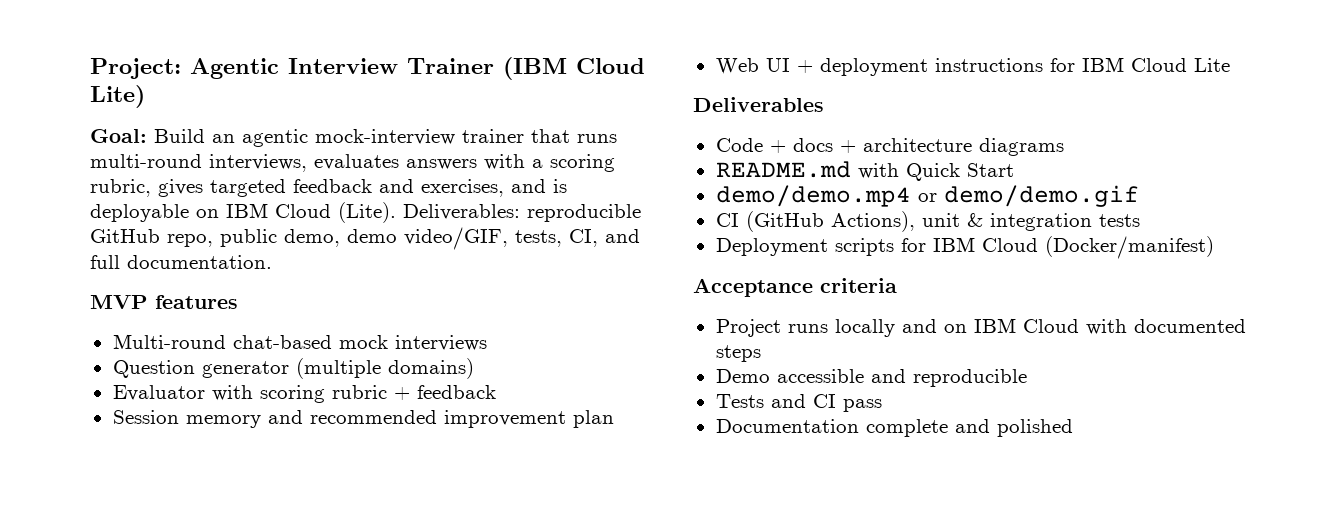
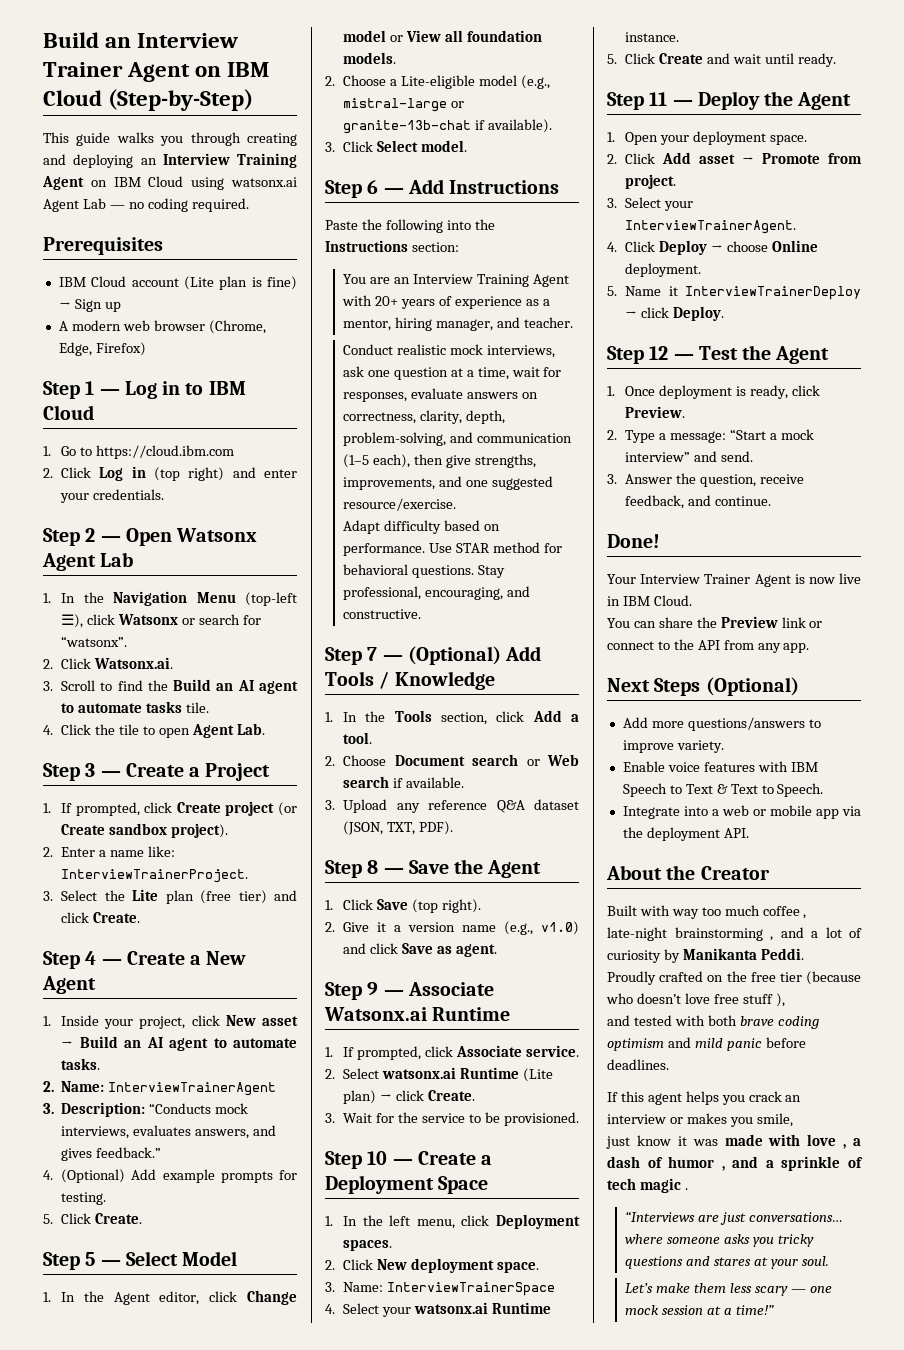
[90,57,645,80] [90,85,145,108] [90,129,617,147] [90,154,615,172] [90,179,567,197] [90,202,641,223] [90,227,640,250] [90,255,272,269] [90,295,238,309] [112,334,487,351] [112,358,474,379] [112,385,496,403] [112,410,614,428] [715,57,1230,76] [693,97,824,112] [715,138,1064,156] [715,161,1014,181] [715,185,1139,207] [715,211,1140,232] [715,236,1214,259] [693,278,897,297] [715,318,1246,337] [715,345,761,362] [715,369,1027,387] [715,394,882,412] [715,419,1073,437] Project: Agentic Interview Trainer (IBM Cloud Lite) // Goal: Build an agentic mock-interview trainer that runs multi-round interviews, evaluates answers with a scoring rubric, gives targeted feedback and exercises, and is deployable on IBM Cloud (Lite). Deliverables: reproducible GitHub repo, public demo, demo video/GIF, tests, CI, and full documentation. // MVP features // Multi-round chat-based mock interviews // Question generator (multiple domains) // Evaluator with scoring rubric + feedback // Session memory and recommended improvement plan // Web UI + deployment instructions for IBM Cloud Lite // Deliverables // Code + docs + architecture diagrams // README.md with Quick Start // demo/demo.mp4 or demo/demo.gif // CI (GitHub Actions), unit & integration tests // Deployment scripts for IBM Cloud (Docker/manifest) // Acceptance criteria // Project runs locally and on IBM Cloud with documented steps // Demo accessible and reproducible // Tests and CI pass // Documentation complete and polished -> [43,32,239,48] [43,62,270,82] [43,89,254,111] [43,132,297,146] [43,153,297,168] [42,176,297,190] [43,198,249,212] [43,237,163,255] [58,276,297,290] [58,299,121,312] [58,320,266,334] [58,342,146,356] [43,381,246,399] [43,405,94,420] [43,445,234,459] [43,466,297,481] [60,489,164,503] [43,528,258,546] [42,552,134,571] [43,591,297,606] [61,614,261,628] [61,636,128,647] [43,657,173,669] [43,679,298,694] [61,701,209,713] [43,723,265,738] [43,763,271,781] [43,801,297,816] [61,823,228,838] [43,846,175,857] [61,869,249,883] [43,889,297,904] [61,912,140,923] [43,951,247,969] [42,976,96,994] [43,1015,298,1029] [61,1036,297,1051] [61,1058,101,1070] [43,1081,277,1096] [43,1102,249,1117] [61,1125,276,1139] [61,1147,162,1161] [43,1169,297,1183] [61,1192,107,1205] [43,1213,142,1224] [43,1251,238,1270] [43,1290,297,1305] [343,30,542,42] [343,52,397,64] [325,75,550,89] [343,98,464,112] [343,119,552,134] [325,140,467,152] [325,179,560,198] [325,219,495,233] [325,240,459,252] [343,274,569,287] [342,295,550,309] [343,317,573,331] [343,344,555,358] [343,366,562,380] [343,388,538,402] [343,410,505,424] [343,432,572,446] [343,454,536,468] [343,476,553,490] [343,498,457,511] [343,520,500,534] [343,542,562,556] [343,564,505,578] [343,586,530,600] [343,609,422,619] [325,646,542,665] [325,671,495,690] [325,710,579,725] [343,732,373,744] [325,754,579,766] [343,776,464,788] [325,799,579,813] [343,821,453,835] [325,859,542,878] [325,899,481,913] [325,921,579,935] [343,943,497,957] [325,982,494,1000] [324,1007,511,1021] [325,1045,579,1060] [325,1067,553,1082] [343,1090,475,1104] [325,1112,579,1126] [325,1151,493,1169] [325,1175,489,1194] [325,1214,580,1229] [343,1240,393,1251] [325,1258,539,1273] [325,1282,555,1296] [325,1302,551,1317] [625,32,680,42] [607,53,836,67] [607,91,852,110] [607,131,807,145] [607,152,862,164] [625,174,677,189] [607,197,693,211] [625,220,797,234] [607,240,818,255] [625,263,702,277] [607,286,861,300] [625,306,724,321] [607,345,830,364] [607,385,820,399] [625,406,686,418] [607,429,814,443] [625,451,753,462] [607,473,804,487] [625,495,771,509] [607,534,660,548] [607,573,861,587] [607,595,692,606] [607,616,823,628] [607,639,810,653] [607,677,799,696] [622,717,821,731] [622,740,724,753] [622,761,818,772] [622,783,824,797] [622,805,861,819] [622,827,749,841] [606,865,770,880] [607,905,807,919] [607,927,862,941] [607,948,804,963] [607,971,861,985] [606,993,785,1007] [607,1015,819,1029] [607,1037,806,1051] [607,1059,669,1070] [607,1091,802,1105] [607,1113,793,1127] [606,1134,861,1149] [607,1156,863,1171] [607,1178,688,1193] [625,1211,843,1225] [625,1234,814,1247] [625,1256,829,1269] [625,1283,832,1296] [625,1305,774,1315] Build an Interview Trainer Agent on IBM Cloud (Step-by-Step) // This guide walks you through creating and deploying an Interview Training Agent on IBM Cloud using watsonx.ai Agent Lab — no coding required. // Prerequisites // IBM Cloud account (Lite plan is fine) → Sign up // A modern web browser (Chrome, Edge, Firefox) // Step 1 — Log in to IBM Cloud // 1. Go to https://cloud.ibm.com // 2. Click Log in (top right) and enter your credentials. // Step 2 — Open Watsonx Agent Lab // 1. In the Navigation Menu (top-left ☰), click Watsonx or search for “watsonx”. // 2. Click Watsonx.ai. // 3. Scroll to find the Build an AI agent to automate tasks tile. // 4. Click the tile to open Agent Lab. // Step 3 — Create a Project // 1. If prompted, click Create project (or Create sandbox project). // 2. Enter a name like: InterviewTrainerProject. // 3. Select the Lite plan (free tier) and click Create. // Step 4 — Create a New Agent // 1. Inside your project, click New asset → Build an AI agent to automate tasks. // 2. Name: InterviewTrainerAgent // 3. Description: “Conducts mock interviews, evaluates answers, and gives feedback.” // 4. (Optional) Add example prompts for testing. // 5. Click Create. // Step 5 — Select Model // 1. In the Agent editor, click Change model or View all foundation models. // 2. Choose a Lite-eligible model (e.g., mistral-large or granite-13b-chat if available). // 3. Click Select model. // Step 6 — Add Instructions // Paste the following into the Instructions section: // You are an Interview Training Agent with 20+ years of experience as a mentor, hiring manager, and teacher. // Conduct realistic mock interviews, ask one question at a time, wait for responses, evaluate answers on correctness, clarity, depth, problem-solving, and communication (1–5 each), then give strengths, improvements, and one suggested resource/exercise. // Adapt difficulty based on performance. Use STAR method for behavioral questions. Stay professional, encouraging, and constructive. // Step 7 — (Optional) Add Tools / Knowledge // 1. In the Tools section, click Add a tool. // 2. Choose Document search or Web search if available. // 3. Upload any reference Q&A dataset (JSON, TXT, PDF). // Step 8 — Save the Agent // 1. Click Save (top right). // 2. Give it a version name (e.g., v1.0) and click Save as agent. // Step 9 — Associate Watsonx.ai Runtime // 1. If prompted, click Associate service. // 2. Select watsonx.ai Runtime (Lite plan) → click Create. // 3. Wait for the service to be provisioned. // Step 10 — Create a Deployment Space // 1. In the left menu, click Deployment spaces. // 2. Click New deployment space. // 3. Name: InterviewTrainerSpace // 4. Select your watsonx.ai Runtime instance. // 5. Click Create and wait until ready. // Step 11 — Deploy the Agent // 1. Open your deployment space. // 2. Click Add asset → Promote from project. // 3. Select your InterviewTrainerAgent. // 4. Click Deploy → choose Online deployment. // 5. Name it InterviewTrainerDeploy → click Deploy. // Step 12 — Test the Agent // 1. Once deployment is ready, click Preview. // 2. Type a message: “Start a mock interview” and send. // 3. Answer the question, receive feedback, and continue. // Done! // Your Interview Trainer Agent is now live in IBM Cloud. // You can share the Preview link or connect to the API from any app. // Next Steps (Optional) // Add more questions/answers to improve variety. // Enable voice features with IBM Speech to Text & Text to Speech. // Integrate into a web or mobile app via the deployment API. // About the Creator // Built with way too much coffee , late-night brainstorming , and a lot of curiosity by Manikanta Peddi. // Proudly crafted on the free tier (because who doesn’t love free stuff ), // and tested with both brave coding optimism and mild panic before deadlines. // If this agent helps you crack an interview or makes you smile, // just know it was made with love , a dash of humor , and a sprinkle of tech magic . // “Interviews are just conversations… where someone asks you tricky questions and stares at your soul. // Let’s make them less scary — one mock session at a time!”

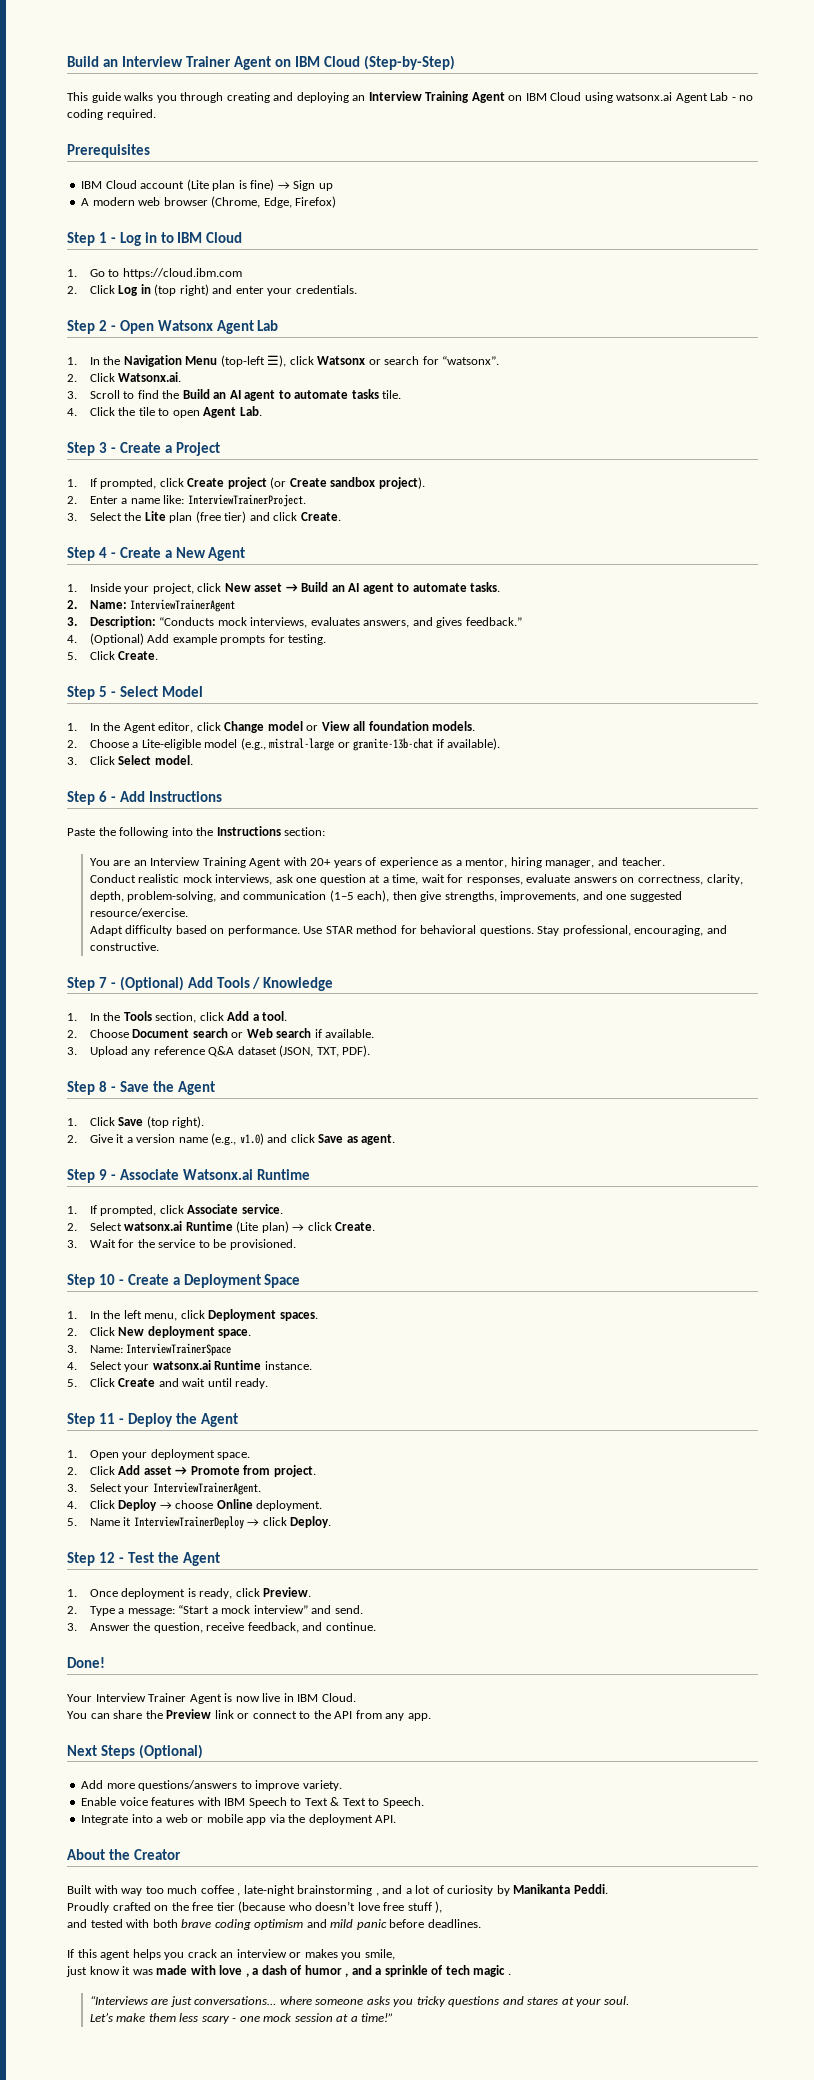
[109,205,125,209] — -> [731,97,736,101] -
[99,389,120,395] — -> [110,237,116,243] -
[100,536,121,542] — -> [110,325,116,331] -
[100,771,121,777] — -> [110,447,116,453] -
[101,959,122,965] — -> [110,552,116,558] -
[100,1260,121,1266] — -> [110,691,116,697] -
[383,188,404,194] — -> [110,796,116,802] -
[382,655,403,661] — -> [110,982,116,988] -
[383,868,404,874] — -> [110,1086,116,1092] -
[383,990,404,996] — -> [110,1174,116,1180] -
[392,1159,413,1165] — -> [118,1279,124,1285] -
[672,100,693,106] — -> [118,1418,124,1424] -
[673,354,694,360] — -> [118,1557,124,1563] -
[790,1289,806,1293] — -> [232,2018,237,2022] -

